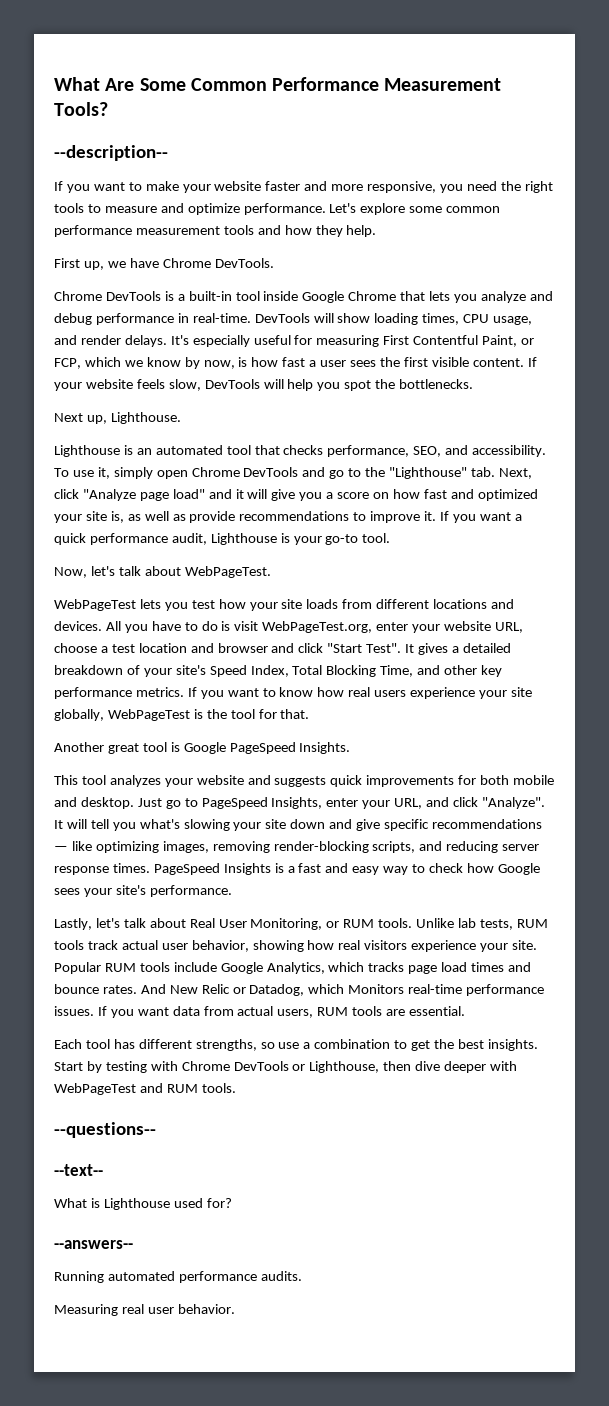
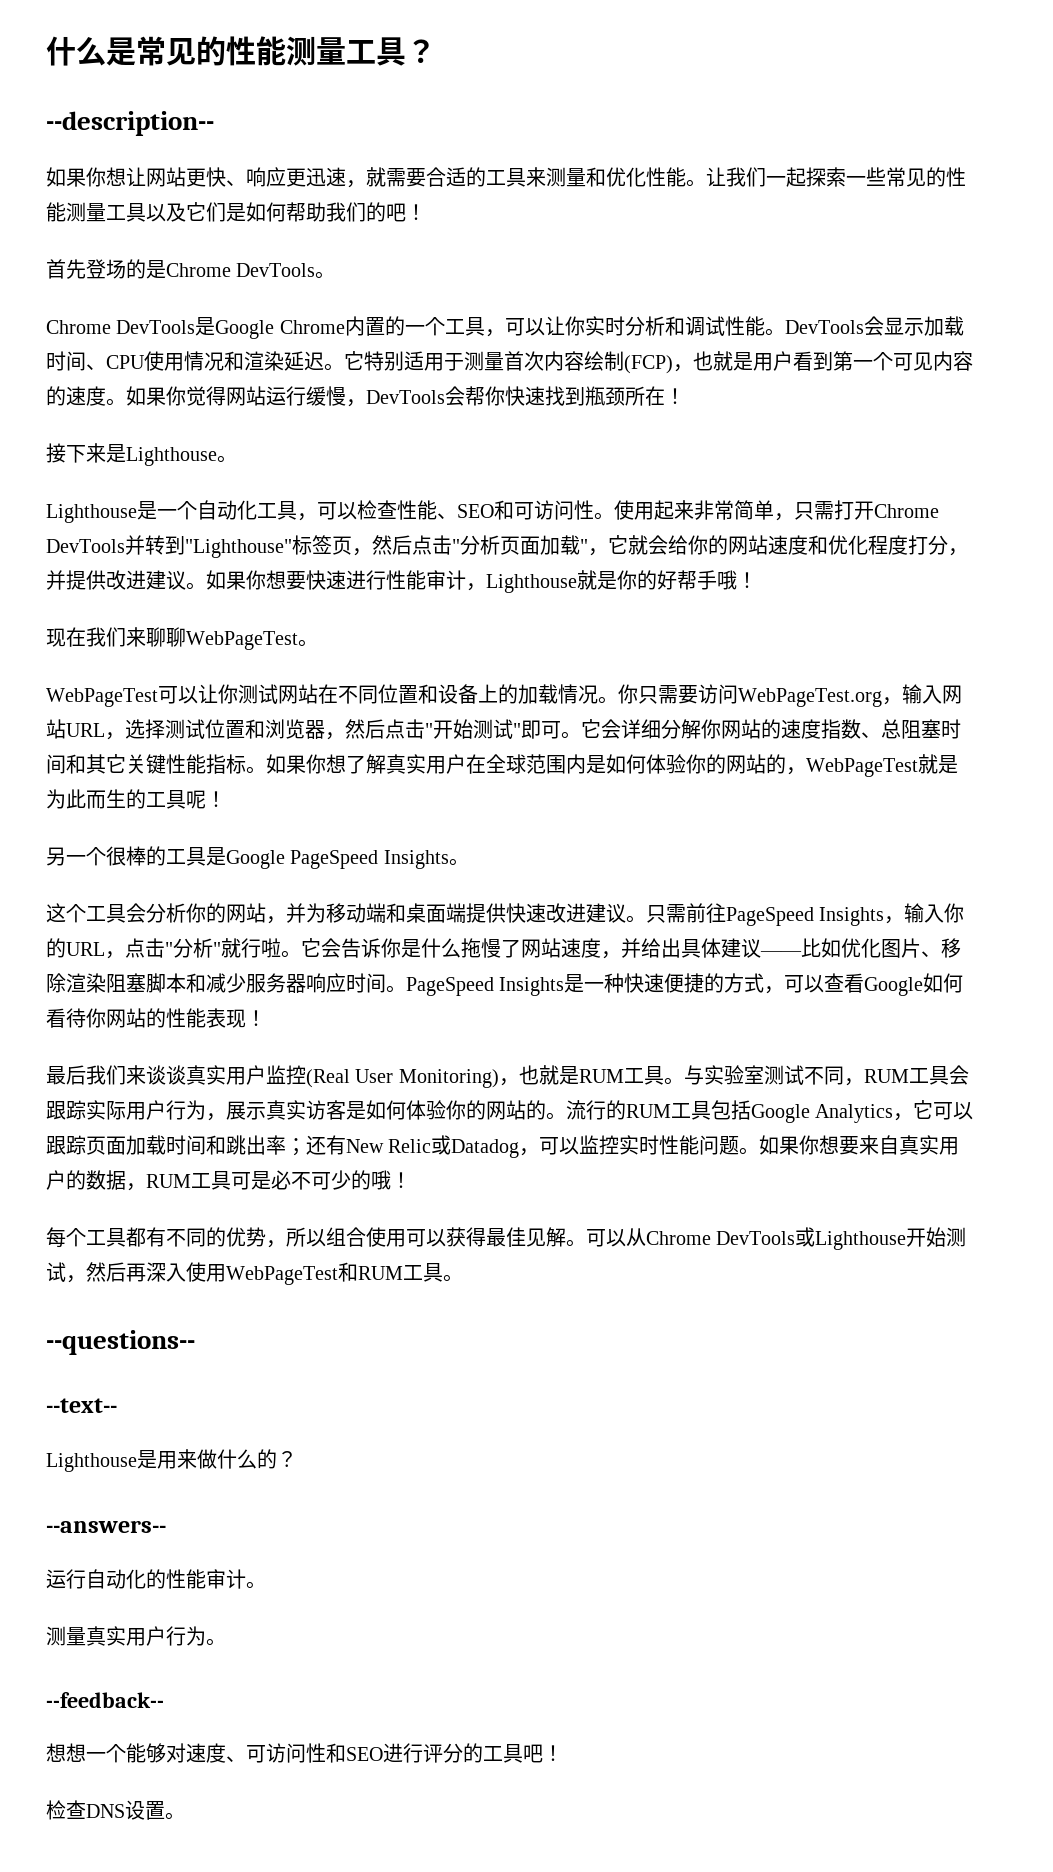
[54,77,502,91] [54,102,108,116] [54,145,168,161] [54,181,553,193] [54,203,501,215] [54,225,377,237] [54,258,274,270] [54,291,553,303] [54,313,533,325] [54,335,535,347] [54,357,537,369] [54,379,474,391] [54,412,181,424] [54,445,547,457] [54,467,532,479] [54,489,538,501] [54,511,522,523] [54,533,391,545] [54,566,271,578] [54,599,515,611] [54,621,523,633] [54,643,511,655] [54,665,503,677] [54,687,532,699] [54,709,310,721] [54,742,351,754] [54,775,555,787] [54,797,545,809] [54,819,542,831] [54,841,540,853] [54,863,540,875] [54,885,232,897] [54,918,548,930] [54,940,538,952] [54,962,532,974] [54,984,545,996] [54,1006,466,1018] [54,1039,538,1051] [54,1061,518,1073] [54,1083,236,1095] [54,1122,156,1138] [54,1164,103,1176] [54,1198,232,1210] [54,1240,133,1249] [54,1271,302,1283] [54,1304,235,1316] What Are Some Common Performance Measurement Tools? // --description-- // If you want to make your website faster and more responsive, you need the right tools to measure and optimize performance. Let's explore some common performance measurement tools and how they help. // First up, we have Chrome DevTools. // Chrome DevTools is a built-in tool inside Google Chrome that lets you analyze and debug performance in real-time. DevTools will show loading times, CPU usage, and render delays. It's especially useful for measuring First Contentful Paint, or FCP, which we know by now, is how fast a user sees the first visible content. If your website feels slow, DevTools will help you spot the bottlenecks. // Next up, Lighthouse. // Lighthouse is an automated tool that checks performance, SEO, and accessibility. To use it, simply open Chrome DevTools and go to the "Lighthouse" tab. Next, click "Analyze page load" and it will give you a score on how fast and optimized your site is, as well as provide recommendations to improve it. If you want a quick performance audit, Lighthouse is your go-to tool. // Now, let's talk about WebPageTest. // WebPageTest lets you test how your site loads from different locations and devices. All you have to do is visit WebPageTest.org, enter your website URL, choose a test location and browser and click "Start Test". It gives a detailed breakdown of your site's Speed Index, Total Blocking Time, and other key performance metrics. If you want to know how real users experience your site globally, WebPageTest is the tool for that. // Another great tool is Google PageSpeed Insights. // This tool analyzes your website and suggests quick improvements for both mobile and desktop. Just go to PageSpeed Insights, enter your URL, and click "Analyze". It will tell you what's slowing your site down and give specific recommendations — like optimizing images, removing render-blocking scripts, and reducing server response times. PageSpeed Insights is a fast and easy way to check how Google sees your site's performance. // Lastly, let's talk about Real User Monitoring, or RUM tools. Unlike lab tests, RUM tools track actual user behavior, showing how real visitors experience your site. Popular RUM tools include Google Analytics, which tracks page load times and bounce rates. And New Relic or Datadog, which Monitors real-time performance issues. If you want data from actual users, RUM tools are essential. // Each tool has different strengths, so use a combination to get the best insights. Start by testing with Chrome DevTools or Lighthouse, then dive deeper with WebPageTest and RUM tools. // --questions-- // --text-- // What is Lighthouse used for? // --answers-- // Running automated performance audits. // Measuring real user behavior. -> [46,36,436,66] [46,111,214,136] [46,167,966,188] [46,202,426,222] [46,259,336,279] [46,316,964,339] [46,351,973,374] [46,386,685,407] [46,443,237,466] [46,500,939,523] [46,535,968,558] [46,570,757,593] [46,627,318,650] [46,684,962,707] [46,719,961,740] [46,754,958,777] [46,789,226,809] [46,846,469,869] [46,903,965,926] [46,938,961,959] [46,973,964,996] [46,1008,266,1028] [46,1065,969,1088] [46,1100,974,1123] [46,1135,960,1158] [46,1170,411,1191] [46,1227,967,1250] [46,1262,463,1285] [46,1330,195,1355] [46,1398,117,1413] [46,1449,297,1472] [46,1520,166,1533] [46,1569,266,1589] [46,1626,226,1646] [46,1692,164,1708] [46,1743,563,1763] [46,1800,185,1820] 什么是常见的性能测量工具？ // --description-- // 如果你想让网站更快、响应更迅速，就需要合适的工具来测量和优化性能。让我们一起探索一些常见的性能测量工具以及它们是如何帮助我们的吧！ // 首先登场的是Chrome DevTools。 // Chrome DevTools是Google Chrome内置的一个工具，可以让你实时分析和调试性能。DevTools会显示加载时间、CPU使用情况和渲染延迟。它特别适用于测量首次内容绘制(FCP)，也就是用户看到第一个可见内容的速度。如果你觉得网站运行缓慢，DevTools会帮你快速找到瓶颈所在！ // 接下来是Lighthouse。 // Lighthouse是一个自动化工具，可以检查性能、SEO和可访问性。使用起来非常简单，只需打开Chrome DevTools并转到"Lighthouse"标签页，然后点击"分析页面加载"，它就会给你的网站速度和优化程度打分，并提供改进建议。如果你想要快速进行性能审计，Lighthouse就是你的好帮手哦！ // 现在我们来聊聊WebPageTest。 // WebPageTest可以让你测试网站在不同位置和设备上的加载情况。你只需要访问WebPageTest.org，输入网站URL，选择测试位置和浏览器，然后点击"开始测试"即可。它会详细分解你网站的速度指数、总阻塞时间和其它关键性能指标。如果你想了解真实用户在全球范围内是如何体验你的网站的，WebPageTest就是为此而生的工具呢！ // 另一个很棒的工具是Google PageSpeed Insights。 // 这个工具会分析你的网站，并为移动端和桌面端提供快速改进建议。只需前往PageSpeed Insights，输入你的URL，点击"分析"就行啦。它会告诉你是什么拖慢了网站速度，并给出具体建议——比如优化图片、移除渲染阻塞脚本和减少服务器响应时间。PageSpeed Insights是一种快速便捷的方式，可以查看Google如何看待你网站的性能表现！ // 最后我们来谈谈真实用户监控(Real User Monitoring)，也就是RUM工具。与实验室测试不同，RUM工具会跟踪实际用户行为，展示真实访客是如何体验你的网站的。流行的RUM工具包括Google Analytics，它可以跟踪页面加载时间和跳出率；还有New Relic或Datadog，可以监控实时性能问题。如果你想要来自真实用户的数据，RUM工具可是必不可少的哦！ // 每个工具都有不同的优势，所以组合使用可以获得最佳见解。可以从Chrome DevTools或Lighthouse开始测试，然后再深入使用WebPageTest和RUM工具。 // --questions-- // --text-- // Lighthouse是用来做什么的？ // --answers-- // 运行自动化的性能审计。 // 测量真实用户行为。 // --feedback-- // 想想一个能够对速度、可访问性和SEO进行评分的工具吧！ // 检查DNS设置。

